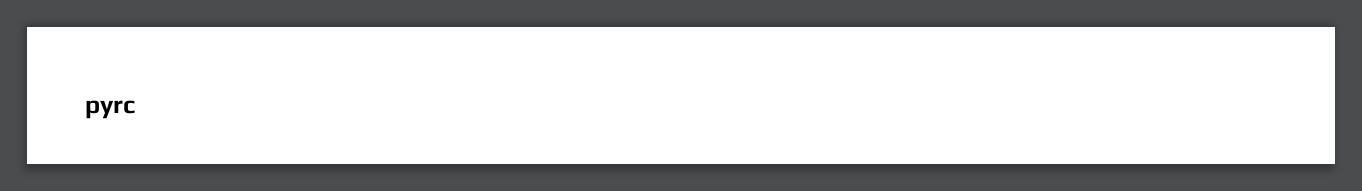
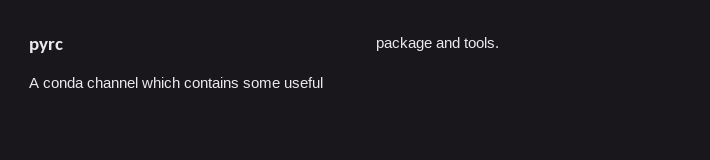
(135, 109) none -> [29,77,324,88] [376,37,500,51] // A conda channel which contains some useful package and tools.

